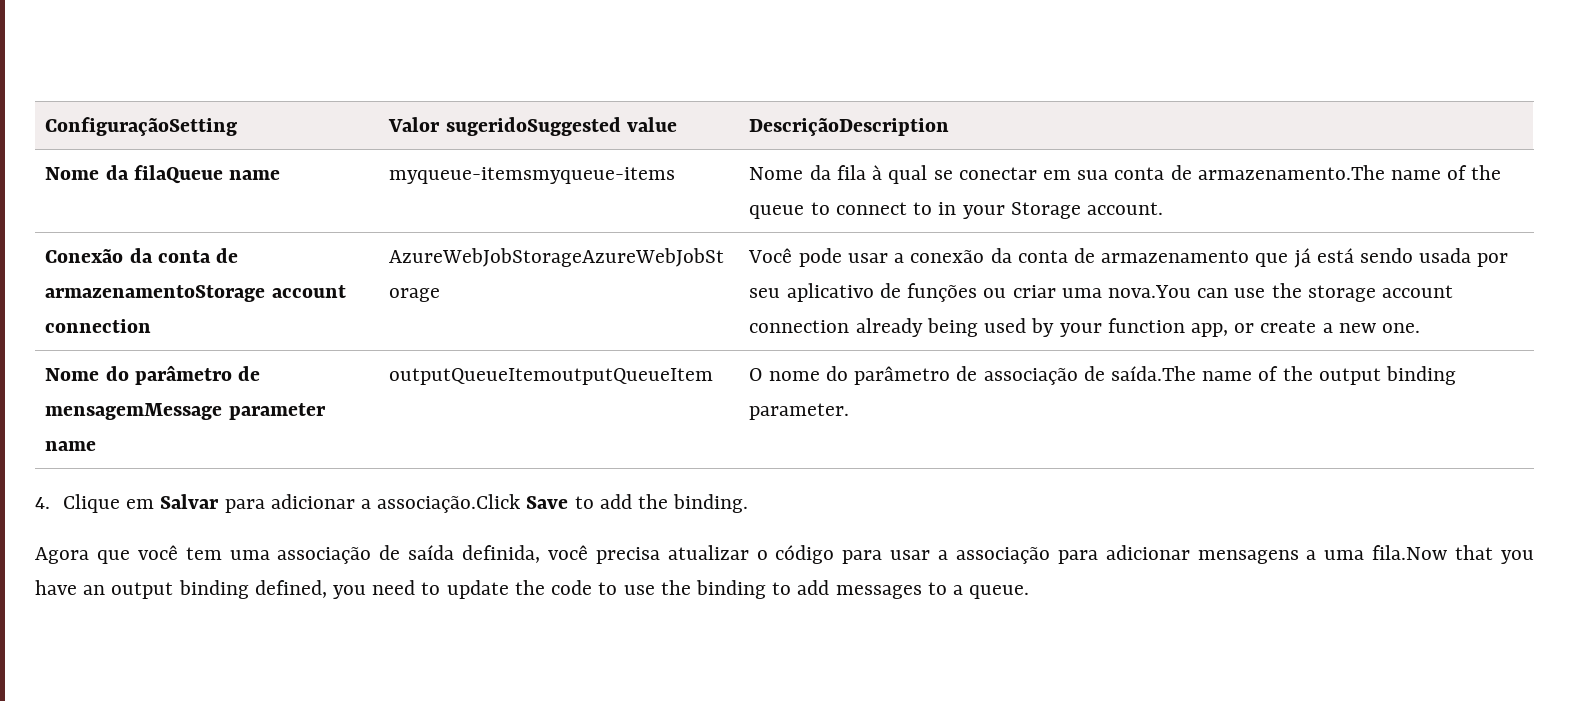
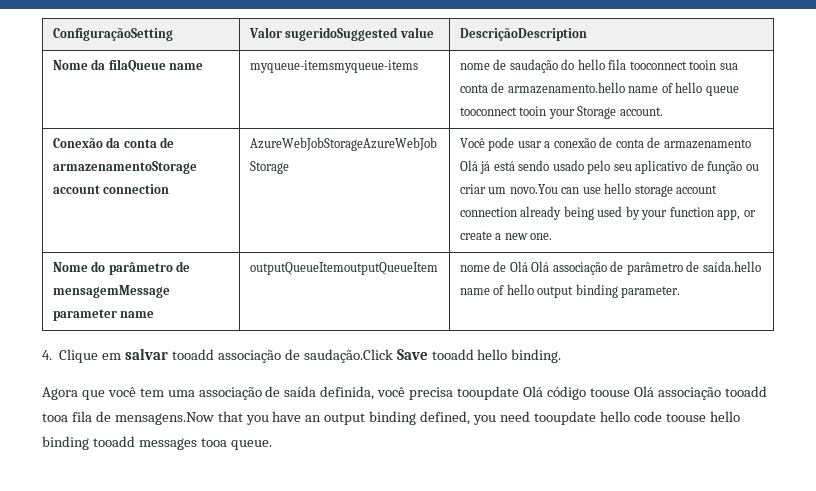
[749,165,1071,184] Nome da fila à qual se conectar em -> [459,59,717,73] nome de saudação do hello fila tooconnect tooin
[1197,165,1502,180] [749,202,957,219] armazenamento.The name of the queue to connect to in -> [507,82,739,96] [459,106,547,116] armazenamento.hello name of hello queue tooconnect tooin
[990,248,1012,263] da -> [599,137,613,148] de
[1255,253,1289,267] que -> [459,160,478,171] Olá
[1419,248,1509,267] usada por -> [552,160,611,174] usado pelo
[907,283,978,302] funções -> [707,161,743,174] função
[1061,285,1191,298] uma nova.You -> [488,184,558,194] um novo.You
[1271,283,1302,298] the -> [604,183,632,194] hello
[749,366,1313,385] O nome do parâmetro de associação de saída.The name of the -> [459,261,761,275] [459,284,534,295] nome de Olá Olá associação de parâmetro de saída.hello name of hello
[160,494,669,513] Salvar para adicionar a associação.Click Save to add the -> [125,348,508,363] salvar tooadd associação de saudação.Click Save tooadd hello
[667,545,1448,564] atualizar o código para usar a associação para adicionar mensagens a uma fila.Now -> [457,386,767,400] [42,411,214,425] tooupdate Olá código toouse Olá associação tooadd tooa fila de mensagens.Now
[421,580,963,599] to update the code to use the binding to add messages to a -> [533,411,740,425] [42,436,227,450] tooupdate hello code toouse hello binding tooadd messages tooa

